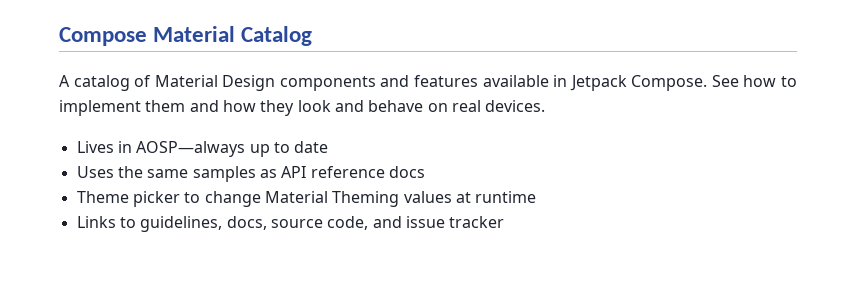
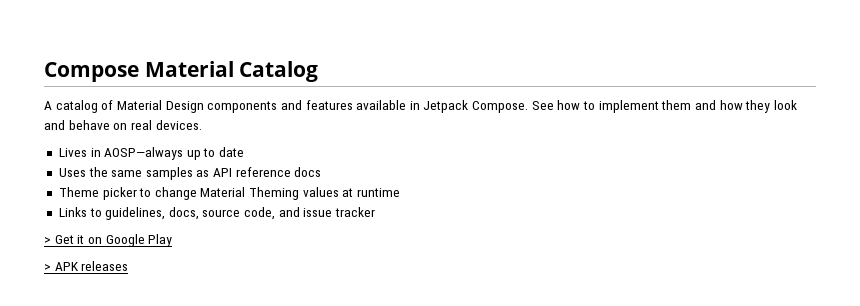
(505, 222) none -> [44,234,173,247] [44,261,129,271] // > Get it on Google Play // > APK releases

